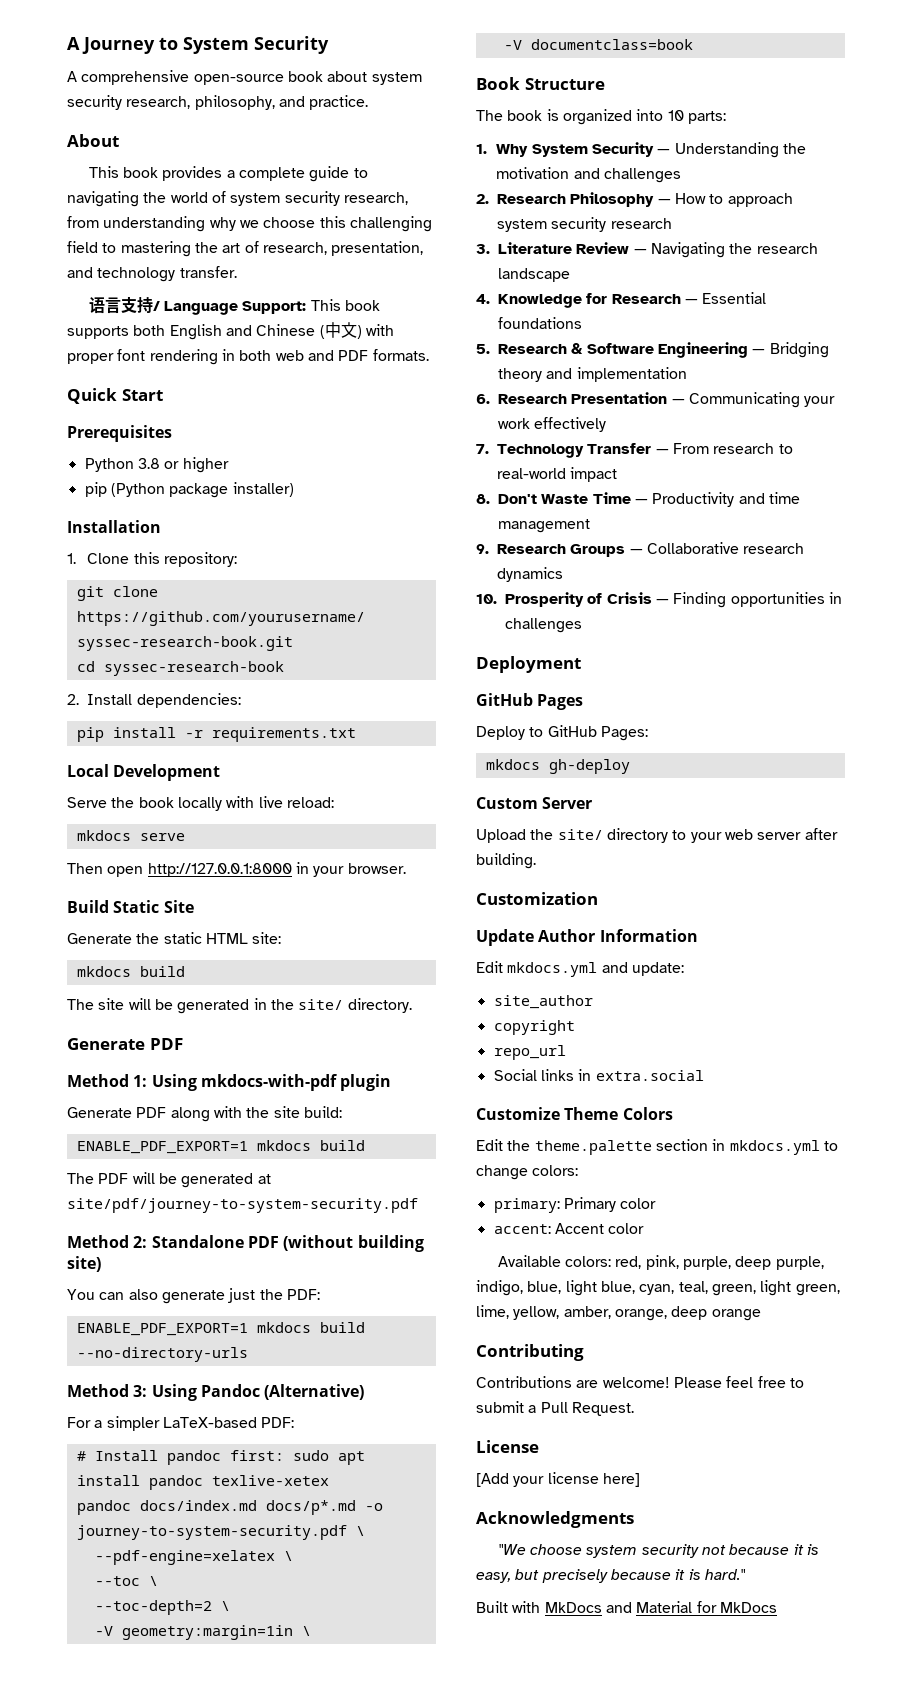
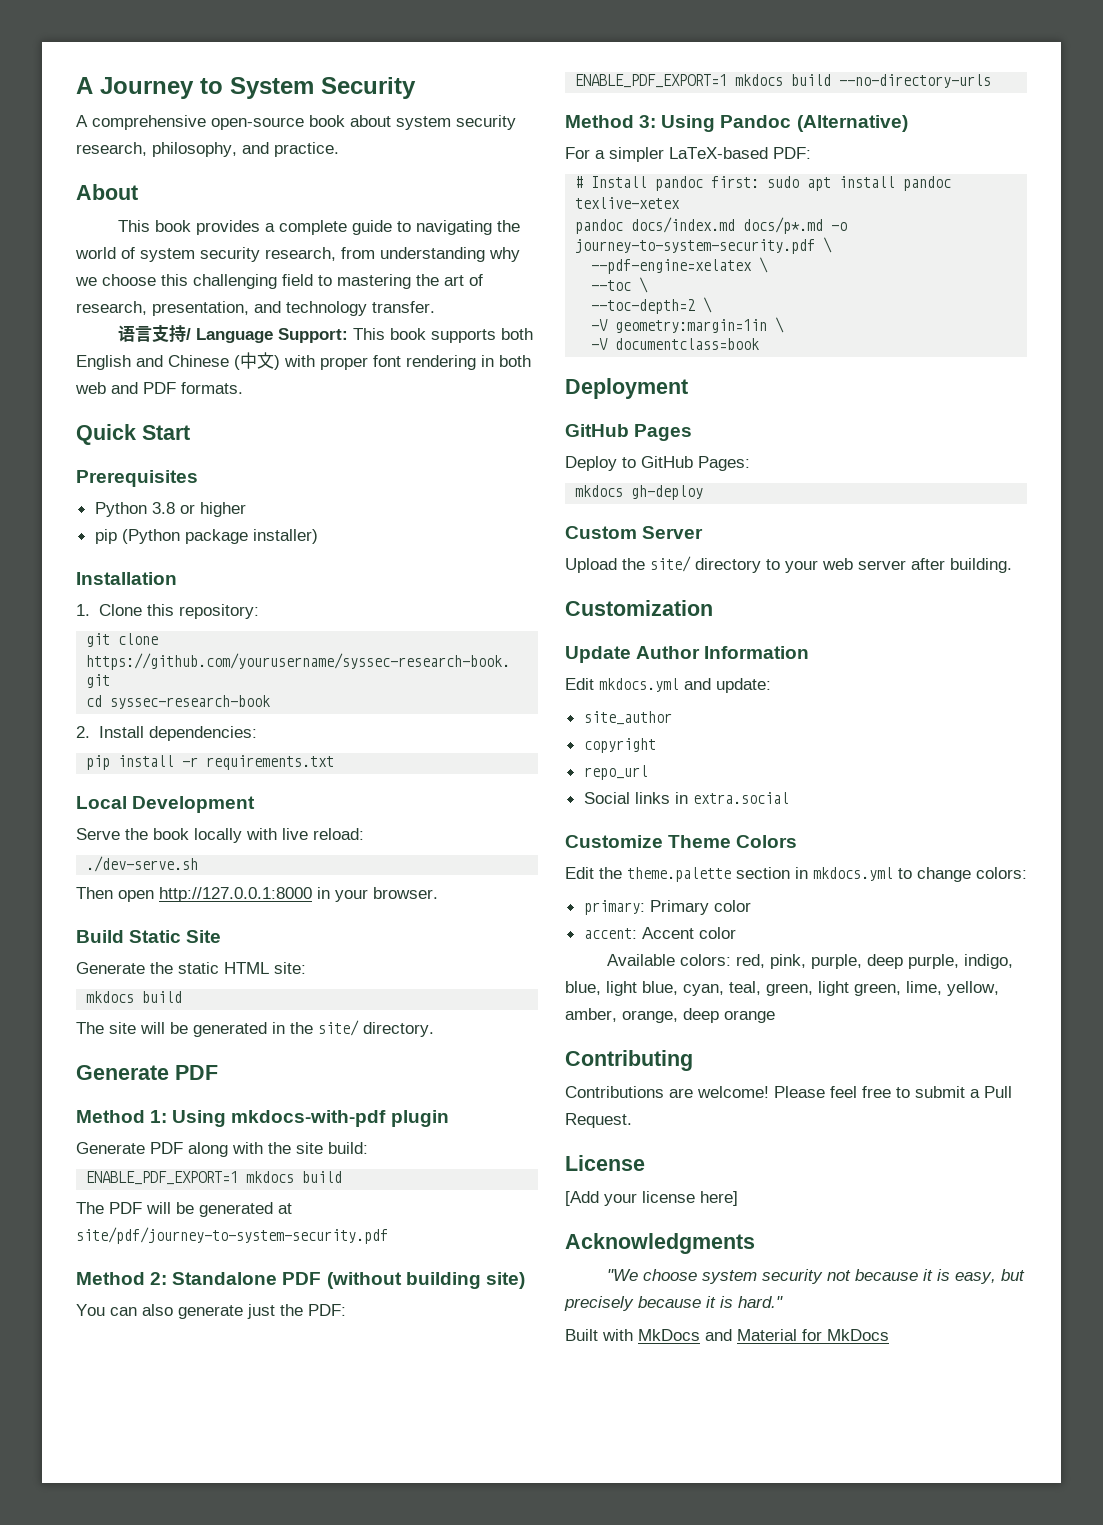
[76,830,185,841] mkdocs serve -> [86,856,199,872] ./dev-serve.sh
[476,77,605,90] [476,109,726,125] [476,142,807,158] [496,167,682,183] [476,192,793,207] [497,217,672,232] [476,242,818,258] [498,268,570,282] [476,292,767,308] [498,317,582,329] [476,342,829,358] [498,367,687,382] [476,392,836,408] [498,417,607,432] [476,443,793,458] [497,467,618,482] [476,492,800,507] [498,519,590,533] [476,542,805,557] [497,567,563,582] [476,592,842,608] [505,618,582,633] // Book Structure // The book is organized into 10 parts: // 1. Why System Security — Understanding the motivation and challenges // 2. Research Philosophy — How to approach system security research // 3. Literature Review — Navigating the research landscape // 4. Knowledge for Research — Essential foundations // 5. Research & Software Engineering — Bridging theory and implementation // 6. Research Presentation — Communicating your work effectively // 7. Technology Transfer — From research to real-world impact // 8. Don't Waste Time — Productivity and time management // 9. Research Groups — Collaborative research dynamics // 10. Prosperity of Crisis — Finding opportunities in challenges -> (760, 344) none

